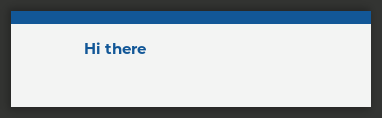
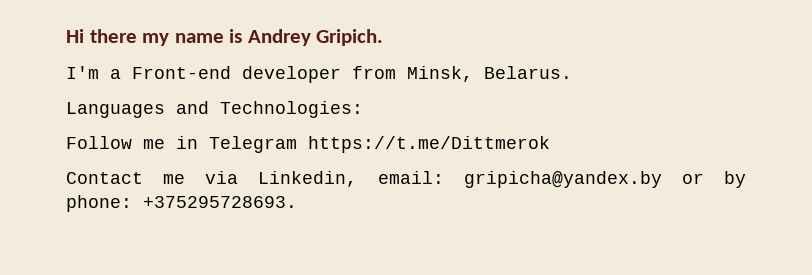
(147, 48) none -> [142,29,384,46] [66,66,572,83] [66,101,363,118] [66,136,550,153] [66,171,746,188] [66,195,297,212] my name is Andrey Gripich. // I'm a Front-end developer from Minsk, Belarus. // Languages and Technologies: // Follow me in Telegram https://t.me/Dittmerok // Contact me via Linkedin, email: gripicha@yandex.by or by phone: +375295728693.

